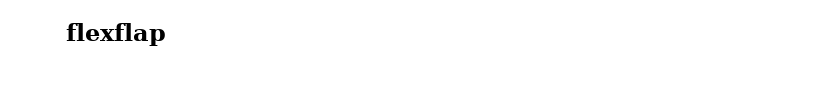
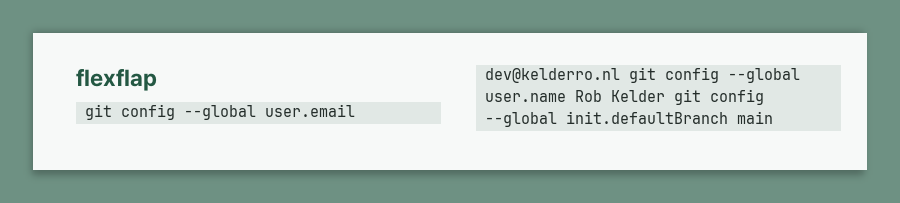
(166, 34) none -> [85,104,355,120] [485,67,800,83] [485,89,764,105] [485,111,773,127] // git config --global user.email dev@kelderro.nl git config --global user.name Rob Kelder git config --global init.defaultBranch main

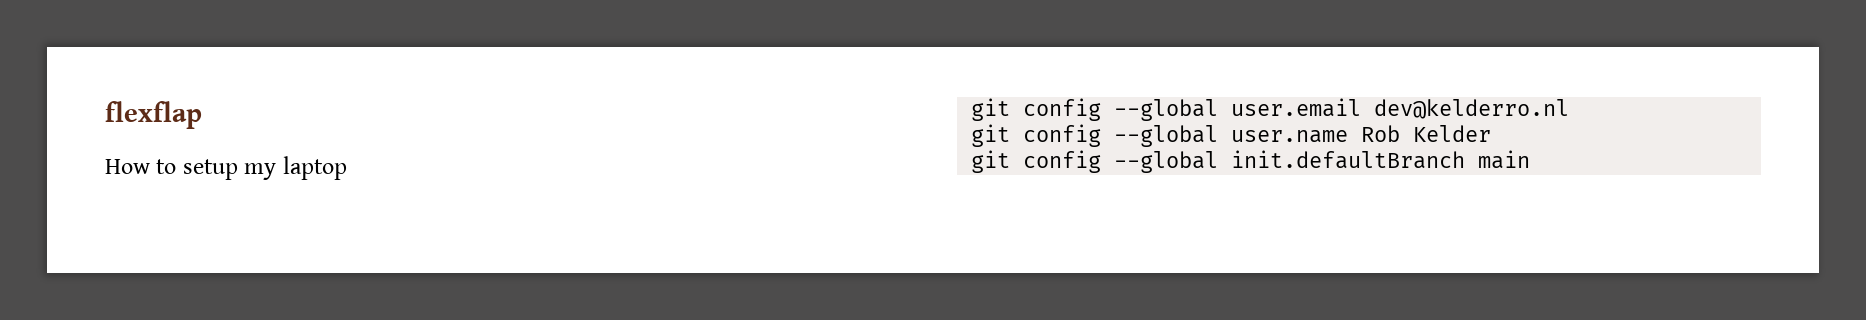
(157, 79) none -> [105,156,347,180] // How to setup my laptop
(620, 75) none -> (1570, 109) //
(665, 96) none -> (1492, 133) //

